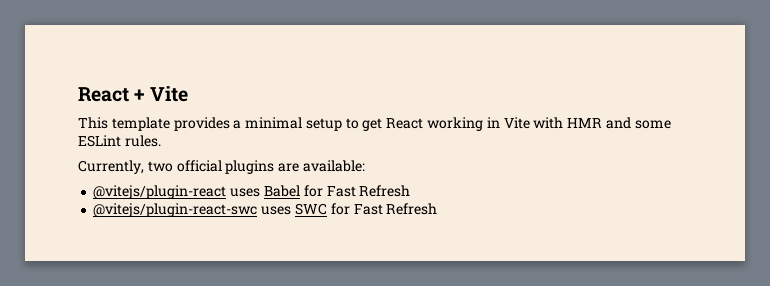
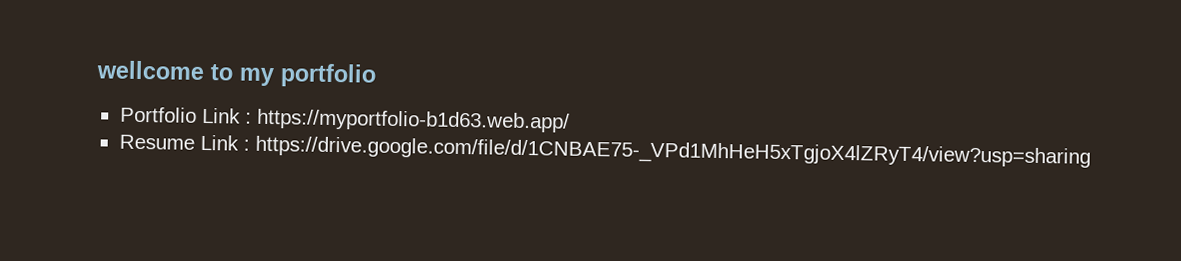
[78,86,188,102] [78,117,671,131] [78,135,161,147] [78,160,365,174] [93,185,411,200] [93,203,438,218] React + Vite // This template provides a minimal setup to get React working in Vite with HMR and some ESLint rules. // Currently, two official plugins are available: // @vitejs/plugin-react uses Babel for Fast Refresh // @vitejs/plugin-react-swc uses SWC for Fast Refresh -> [96,60,376,88] [119,106,570,133] [118,134,1091,169] wellcome to my portfolio // Portfolio Link : https://myportfolio-b1d63.web.app/ // Resume Link : https://drive.google.com/file/d/1CNBAE75-_VPd1MhHeH5xTgjoX4lZRyT4/view?usp=sharing

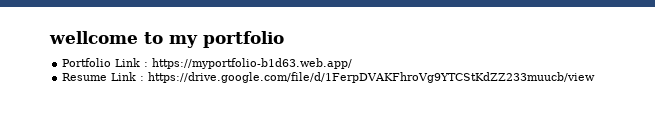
[254,135,1091,169] https://drive.google.com/file/d/1CNBAE75-_VPd1MhHeH5xTgjoX4lZRyT4/view?usp=sharing -> [148,72,596,83] https://drive.google.com/file/d/1FerpDVAKFhroVg9YTCStKdZZ233muucb/view

